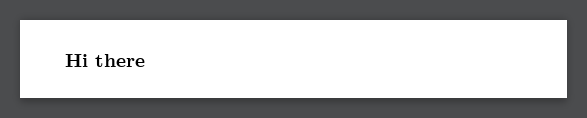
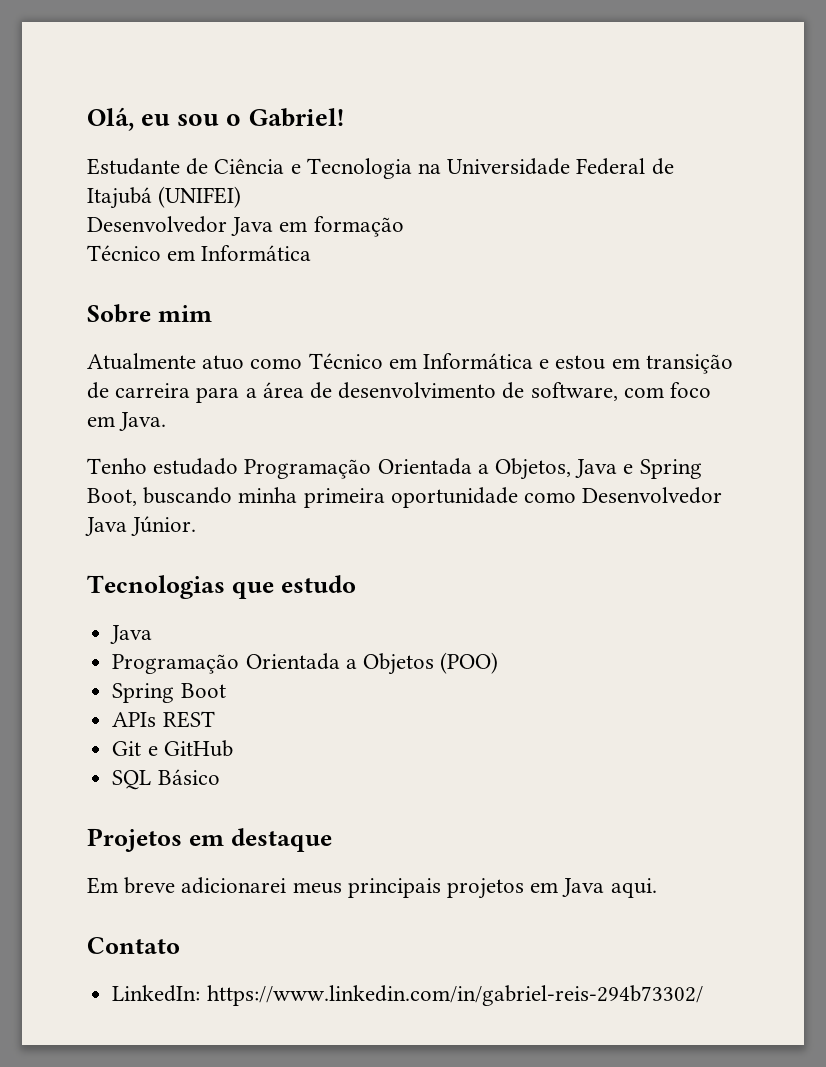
[65,54,145,67] Hi there -> [87,107,344,131] [87,158,674,179] [87,186,242,209] [87,216,404,237] [87,245,312,261] [87,304,212,323] [87,353,733,374] [87,382,712,403] [87,412,167,431] [87,458,702,480] [87,487,723,508] [85,516,197,536] [87,575,356,599] [110,625,153,644] [112,652,499,675] [112,683,226,703] [112,711,215,728] [112,740,233,757] [112,769,220,790] [87,828,332,852] [87,877,657,899] [87,937,180,954] [112,985,703,1006] Olá, eu sou o Gabriel! // Estudante de Ciência e Tecnologia na Universidade Federal de Itajubá (UNIFEI) // Desenvolvedor Java em formação // Técnico em Informática // Sobre mim // Atualmente atuo como Técnico em Informática e estou em transição de carreira para a área de desenvolvimento de software, com foco em Java. // Tenho estudado Programação Orientada a Objetos, Java e Spring Boot, buscando minha primeira oportunidade como Desenvolvedor Java Júnior. // Tecnologias que estudo // Java // Programação Orientada a Objetos (POO) // Spring Boot // APIs REST // Git e GitHub // SQL Básico // Projetos em destaque // Em breve adicionarei meus principais projetos em Java aqui. // Contato // LinkedIn: https://www.linkedin.com/in/gabriel-reis-294b73302/

